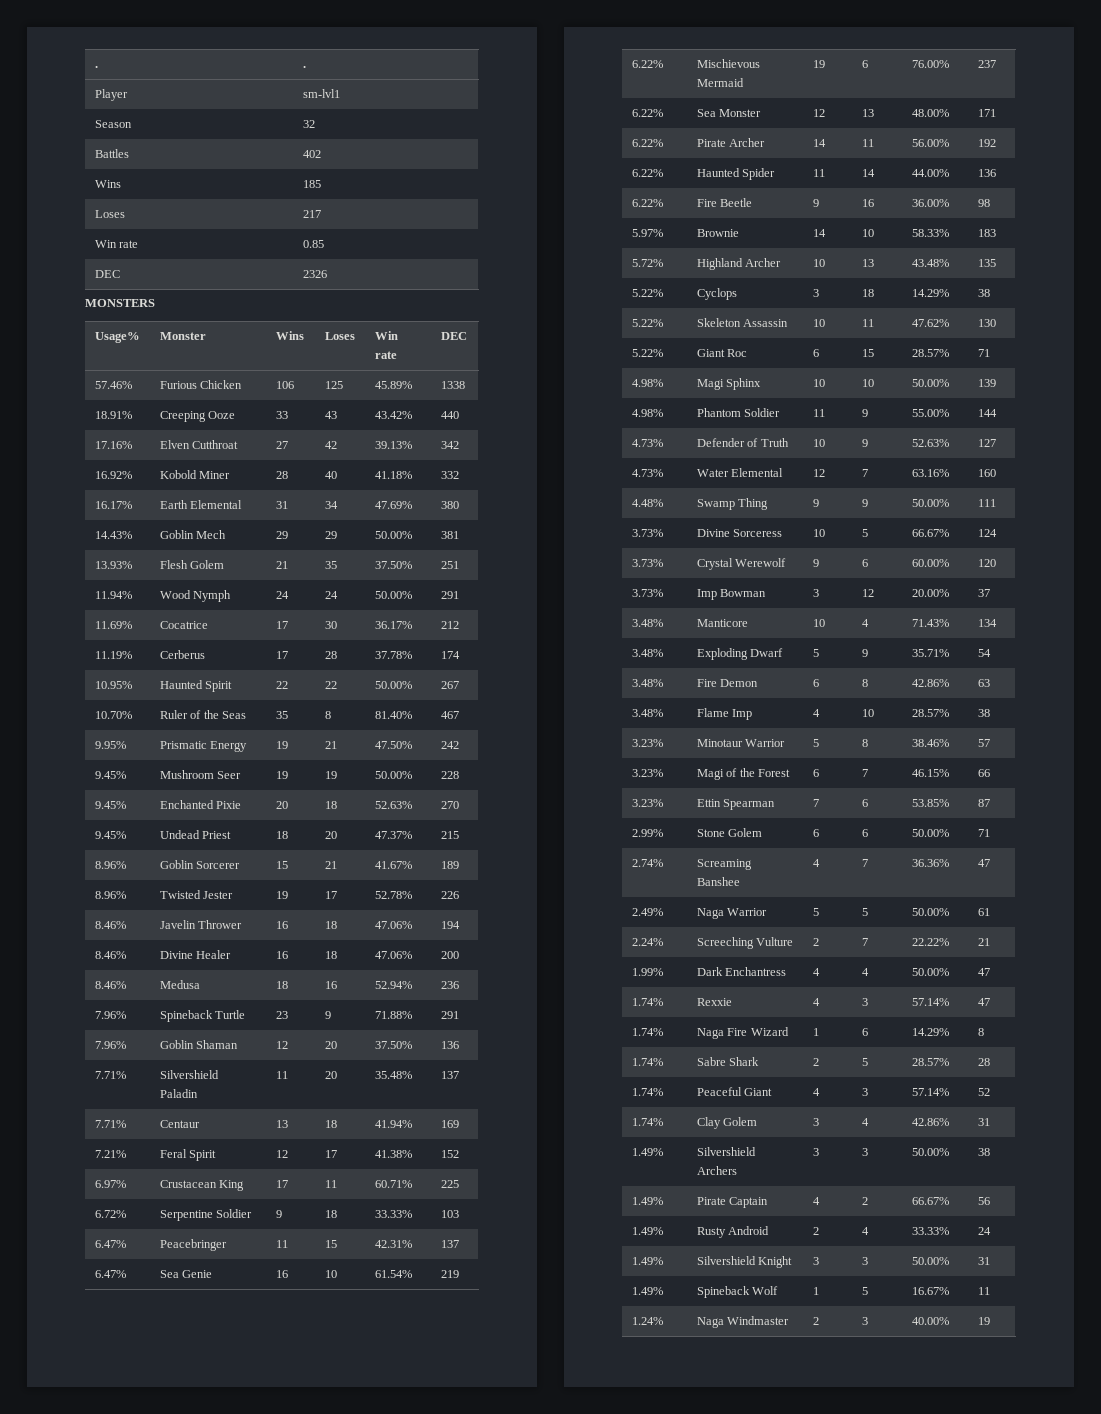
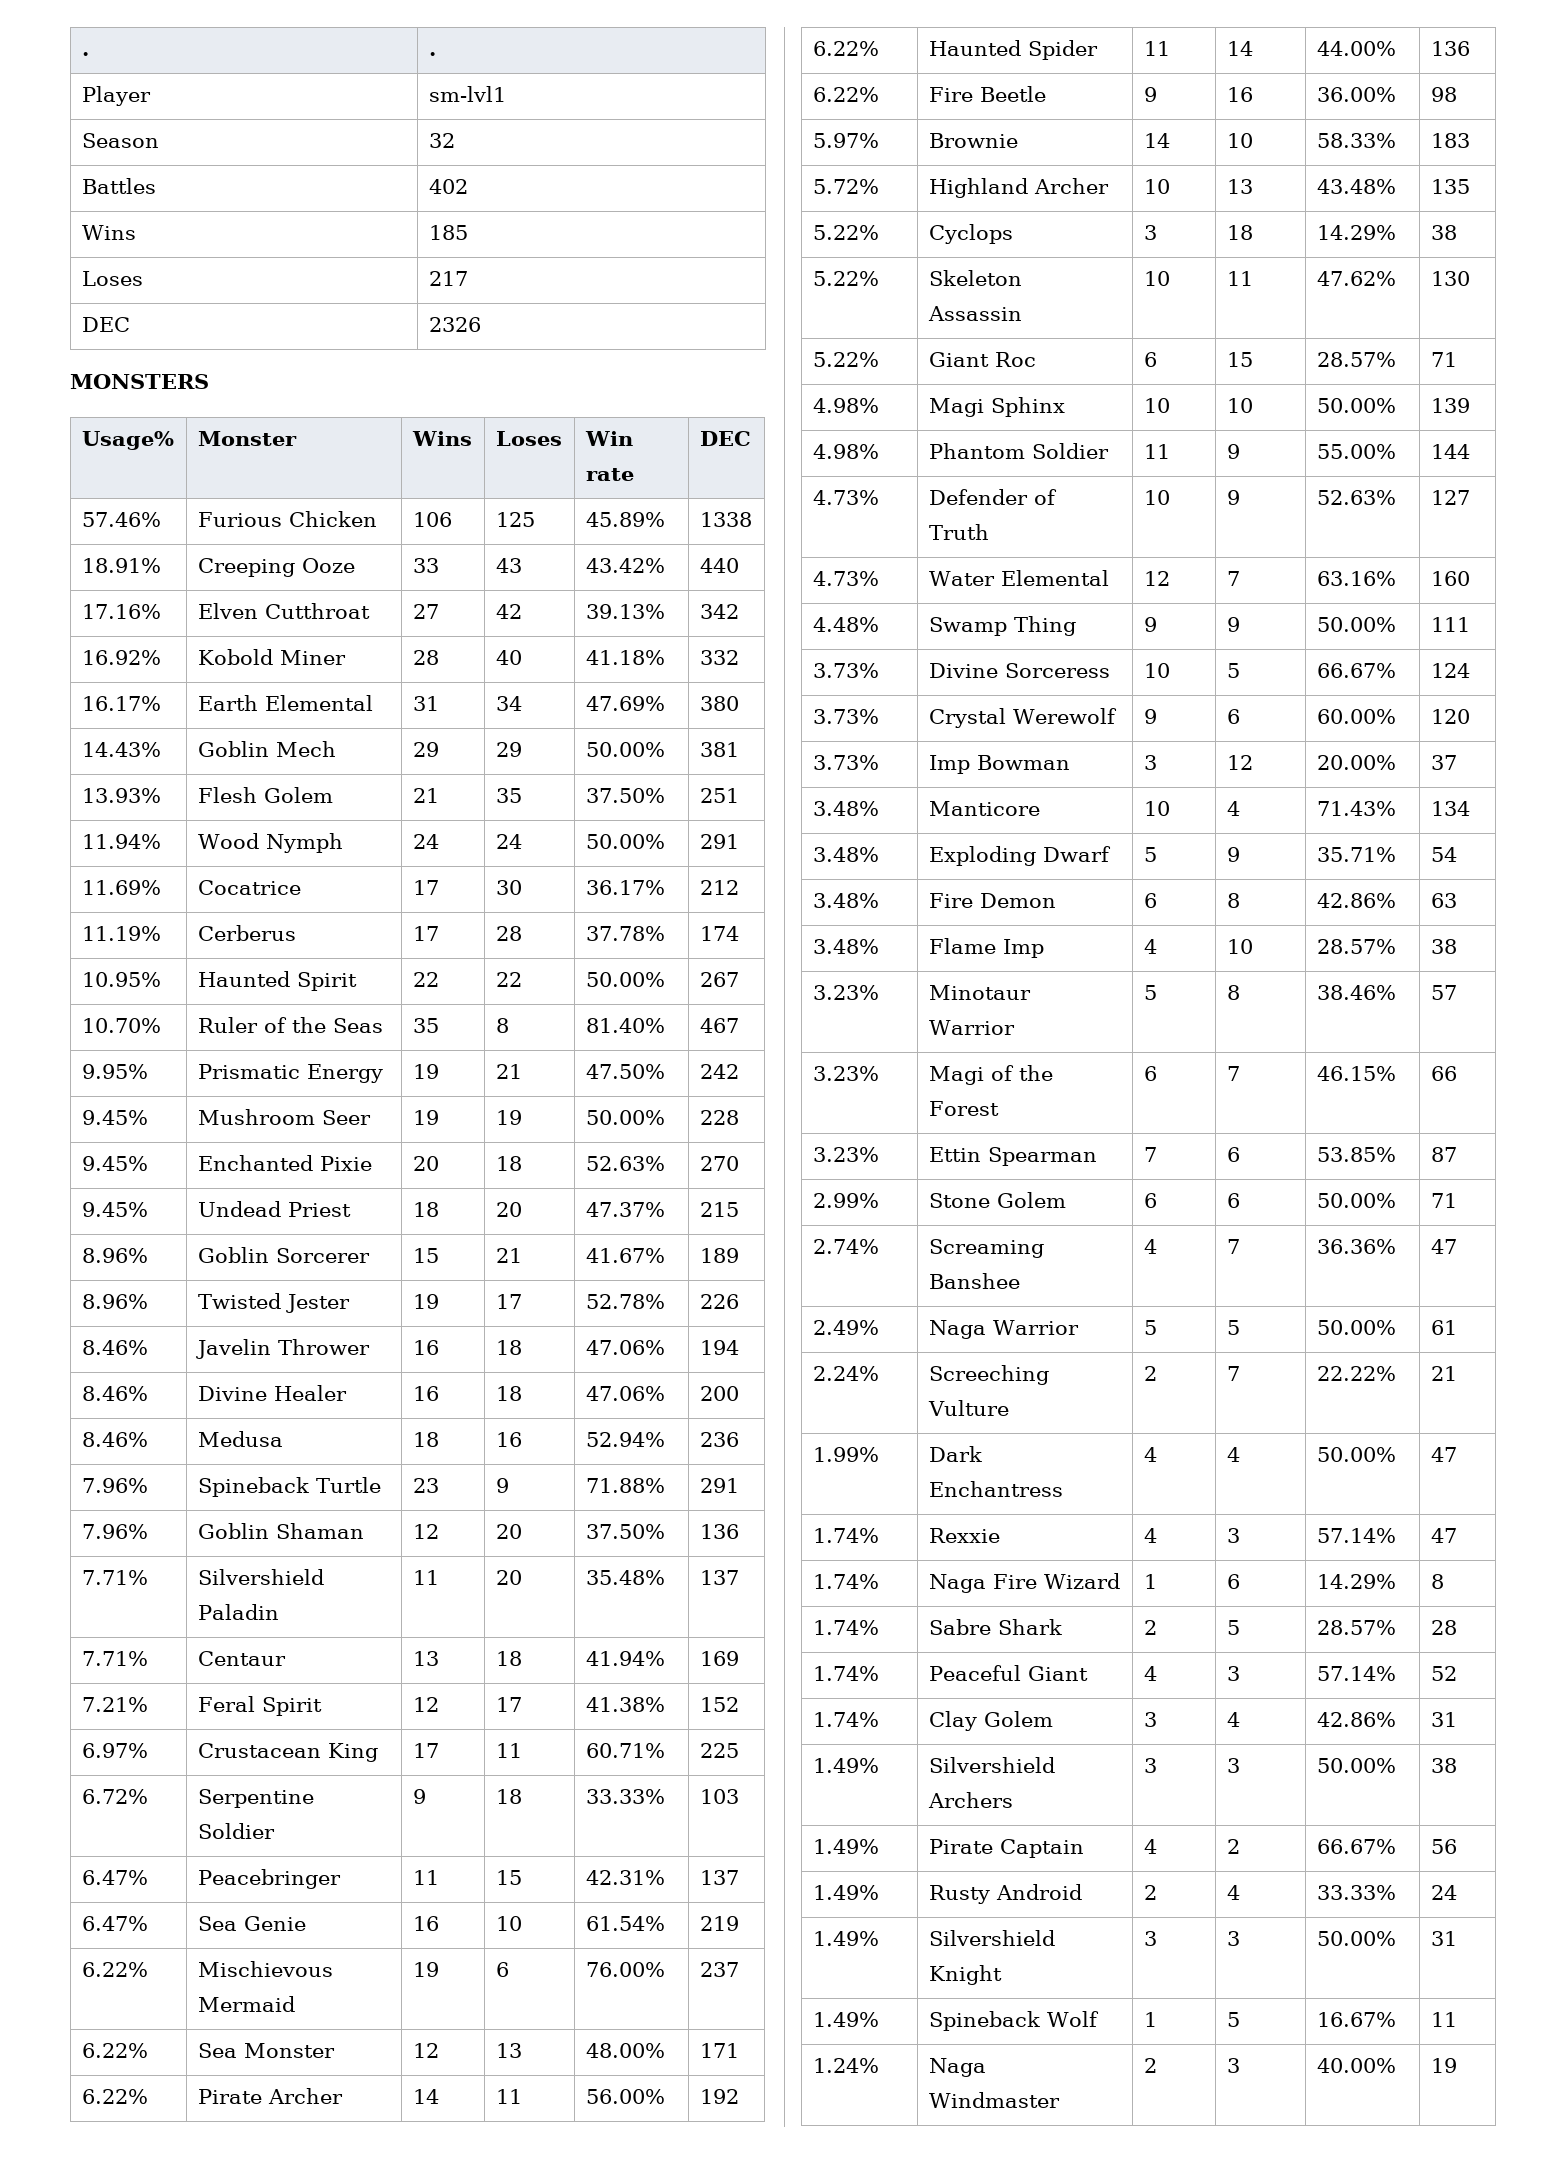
[94,240,139,248] [302,240,324,248] // Win rate | 0.85 -> (468, 278) none

